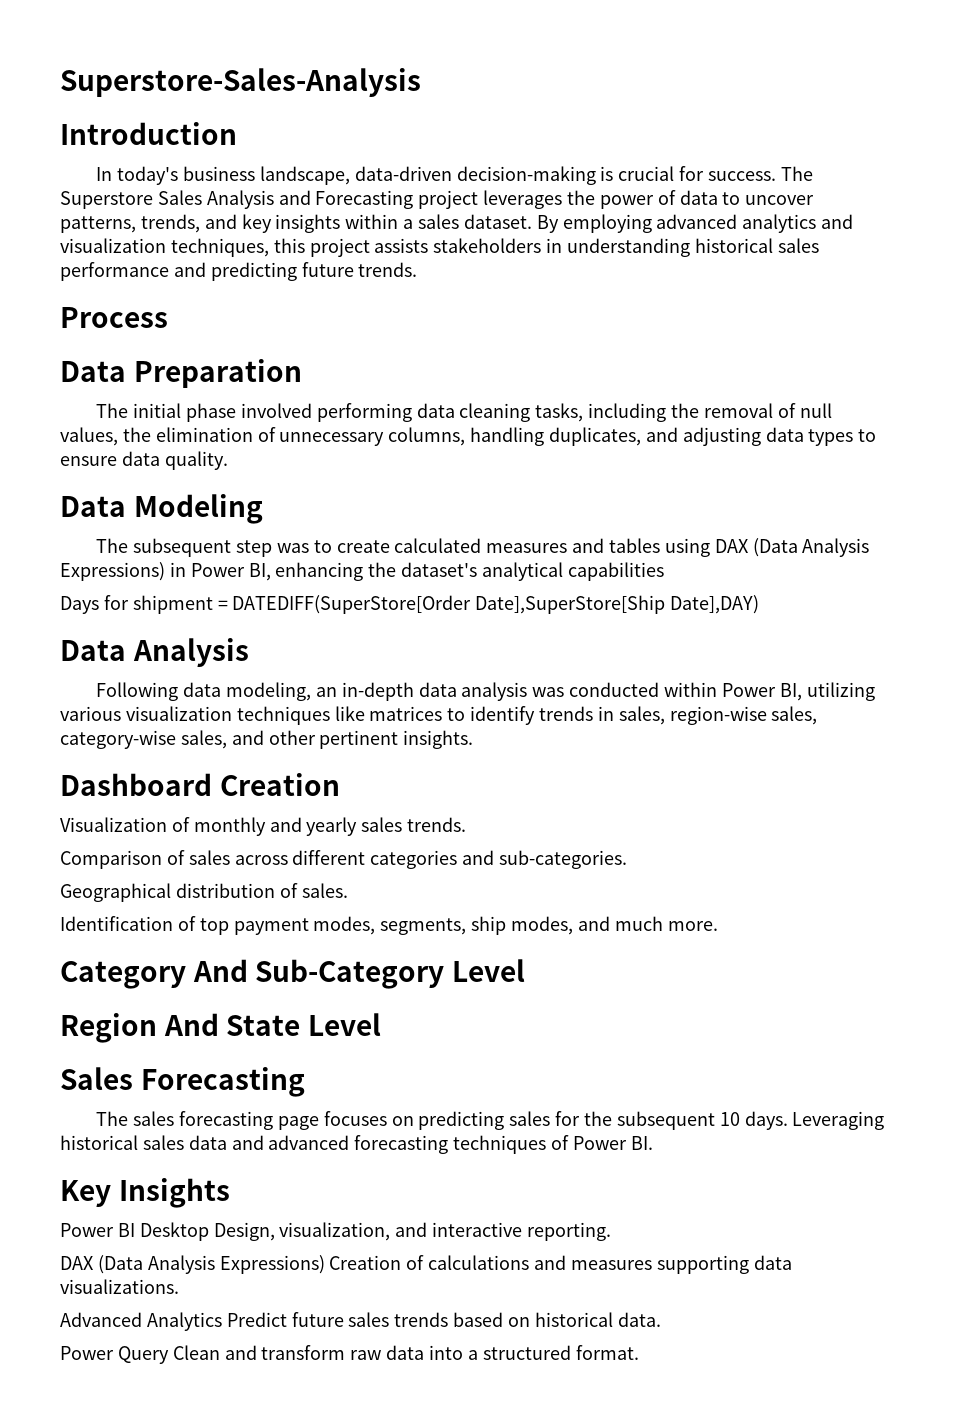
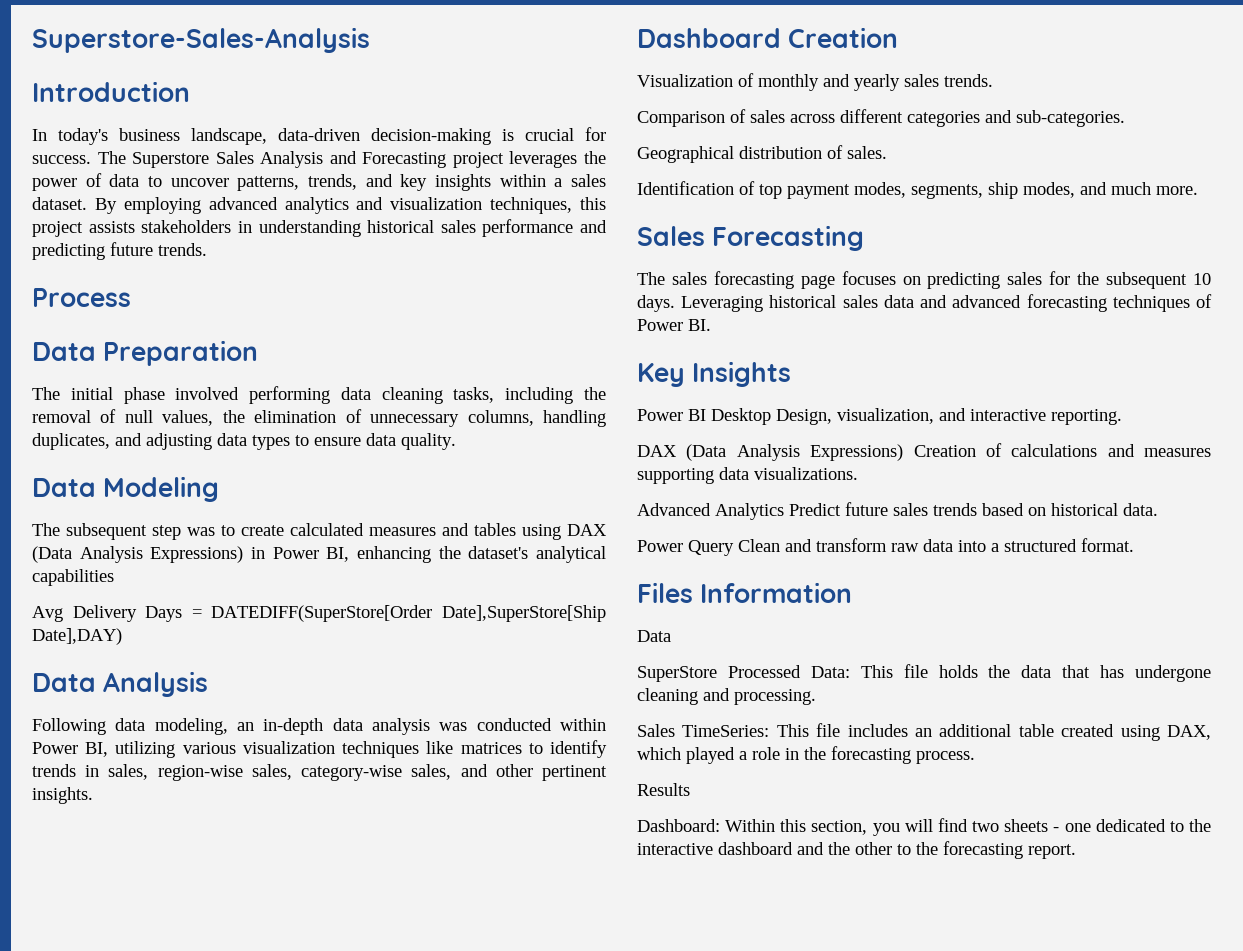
[60,595,213,614] Days for shipment -> [32,605,183,622] Avg Delivery Days
[60,959,525,989] [60,1013,381,1043] // Category And Sub-Category Level // Region And State Level -> (1198, 190) none
(639, 1352) none -> [637,582,853,603] [637,630,671,642] [637,664,1211,682] [637,688,816,705] [637,723,1211,741] [637,746,975,764] [637,783,690,796] [637,818,1211,836] [637,841,1076,859] // Files Information // Data // SuperStore Processed Data: This file holds the data that has undergone cleaning and processing. // Sales TimeSeries: This file includes an additional table created using DAX, which played a role in the forecasting process. // Results // Dashboard: Within this section, you will find two sheets - one dedicated to the interactive dashboard and the other to the forecasting report.

